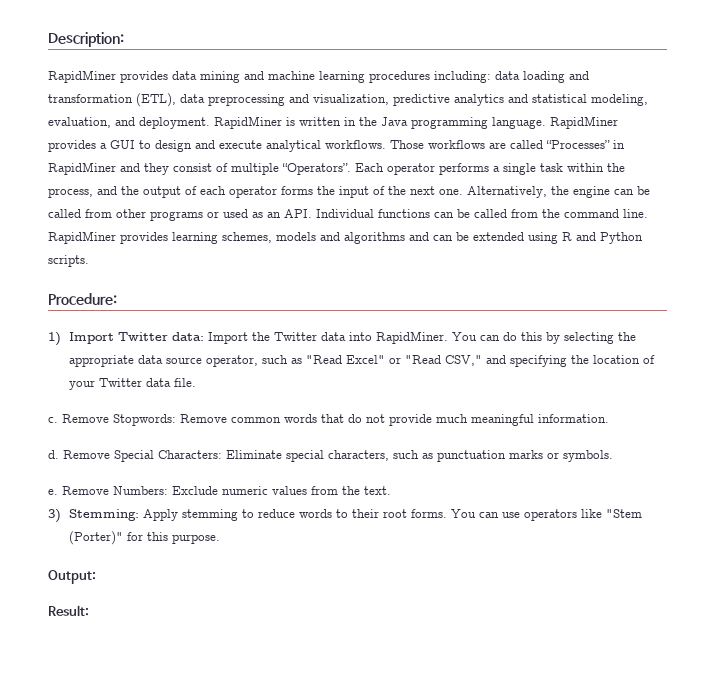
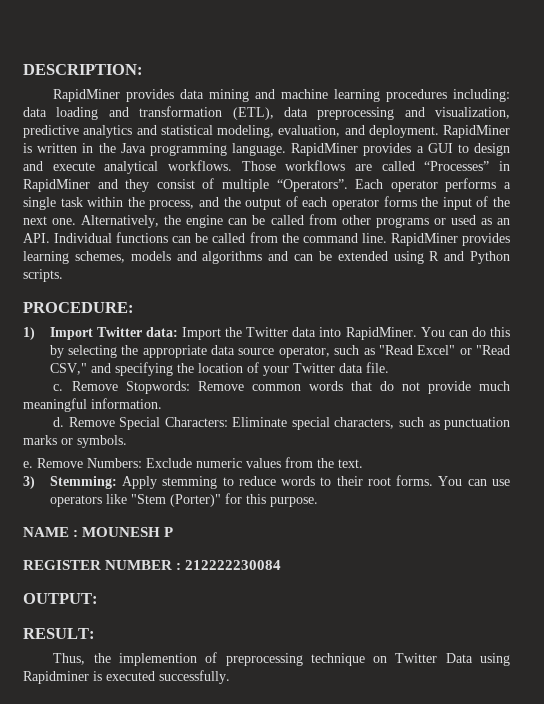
[48,32,124,47] Description: -> [23,64,143,75] DESCRIPTION:
[48,293,117,305] Procedure: -> [23,302,134,313] PROCEDURE:
[48,570,96,584] [48,605,89,616] Output: // Result: -> [23,527,174,537] [23,560,282,570] [23,593,98,604] [23,628,95,639] [53,652,510,666] [23,670,230,684] NAME : MOUNESH P // REGISTER NUMBER : 212222230084 // OUTPUT: // RESULT: // Thus, the implemention of preprocessing technique on Twitter Data using Rapidminer is executed successfully.

